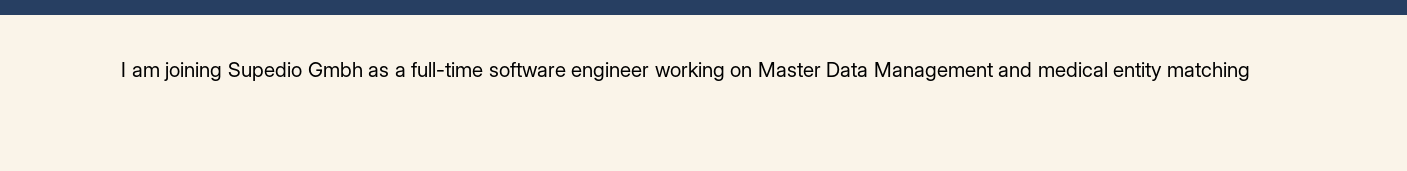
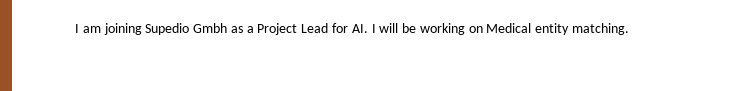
[411,62,1251,81] full-time software engineer working on Master Data Management and medical entity matching -> [257,23,630,35] Project Lead for AI. I will be working on Medical entity matching.

